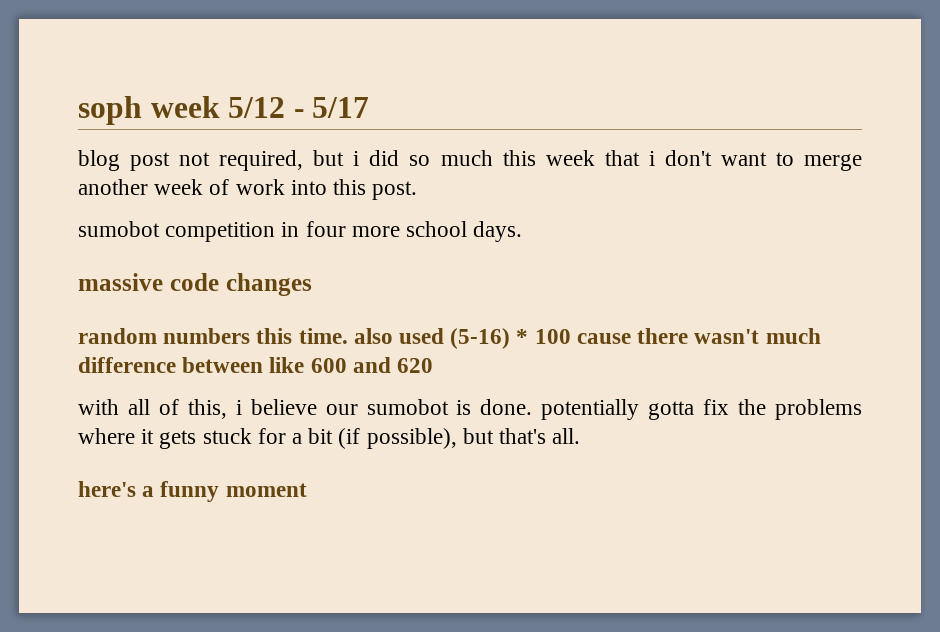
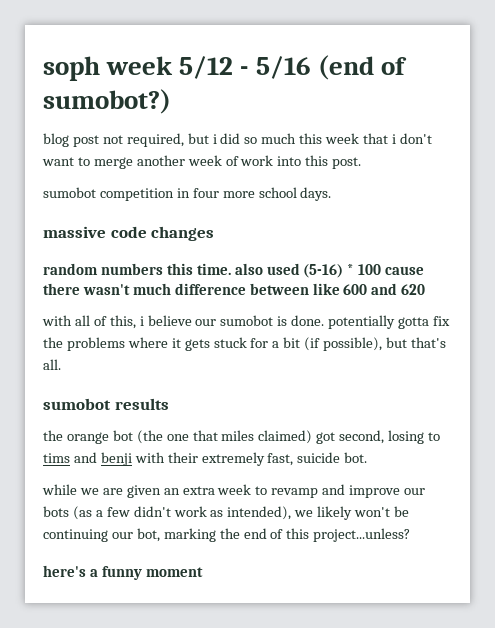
[312,97,370,118] 5/17 -> [255,55,407,80] [43,89,171,114] 5/16 (end of sumobot?)
(581, 436) none -> [43,398,169,410] [43,430,441,444] [43,452,368,466] [42,484,426,498] [43,506,410,520] [43,528,411,542] // sumobot results // the orange bot (the one that miles claimed) got second, losing to tims and benji with their extremely fast, suicide bot. // while we are given an extra week to revamp and improve our bots (as a few didn't work as intended), we likely won't be continuing our bot, marking the end of this project...unless?

